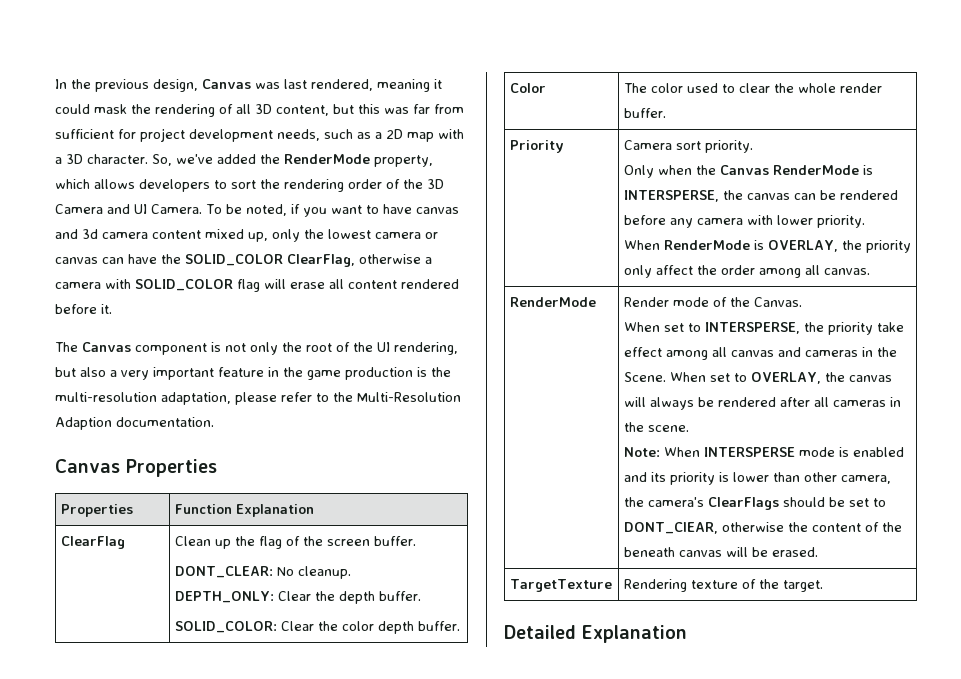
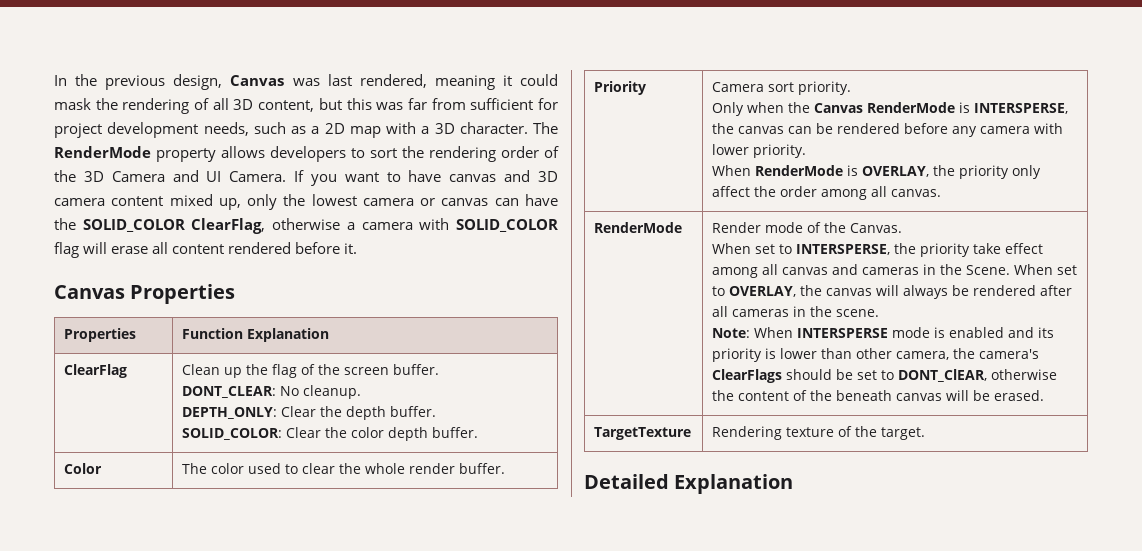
[152,154,433,167] [55,179,90,189] So, we've added the RenderMode property, which -> [533,122,558,134] [54,146,216,162] The RenderMode property
[206,204,300,216] To be noted, if -> [294,170,305,182] If
[82,229,98,239] 3d -> [538,171,559,182] 3D
[55,342,458,355] [55,367,451,380] [55,392,461,405] [55,417,214,430] // The Canvas component is not only the root of the UI rendering, but also a very important feature in the game production is the multi-resolution adaptation, please refer to the Multi-Resolution Adaption documentation. -> (358, 248) none

